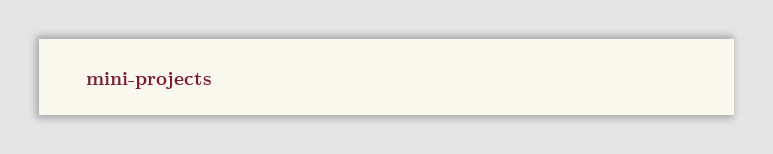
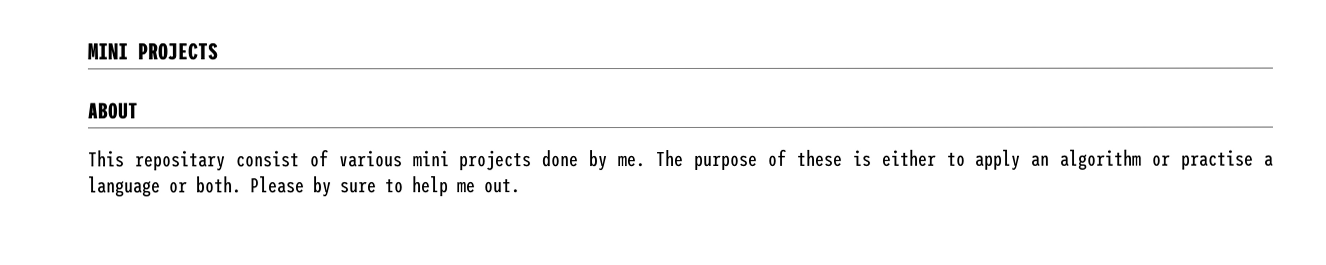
[86,72,212,89] mini-projects -> [87,42,218,61] [87,102,138,120] [88,148,1274,172] [88,176,521,198] MINI PROJECTS // ABOUT // This repositary consist of various mini projects done by me. The purpose of these is either to apply an algorithm or practise a language or both. Please by sure to help me out.

